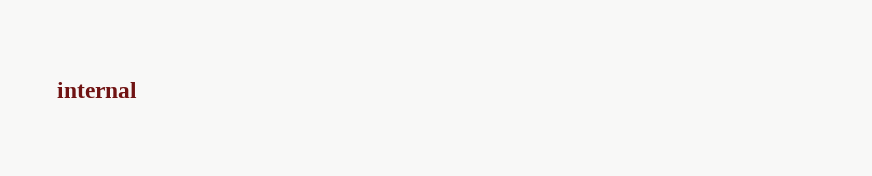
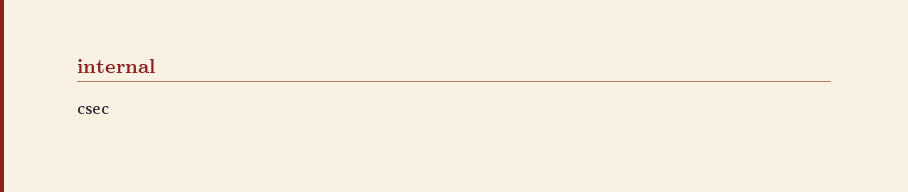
(137, 90) none -> [77,106,109,114] // csec

